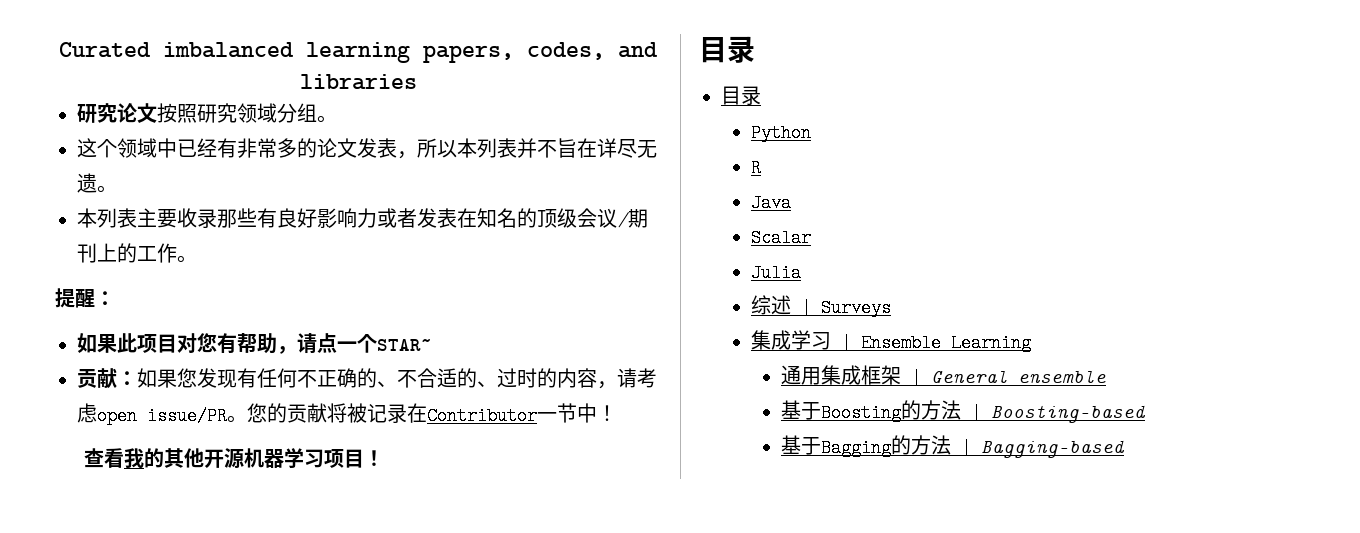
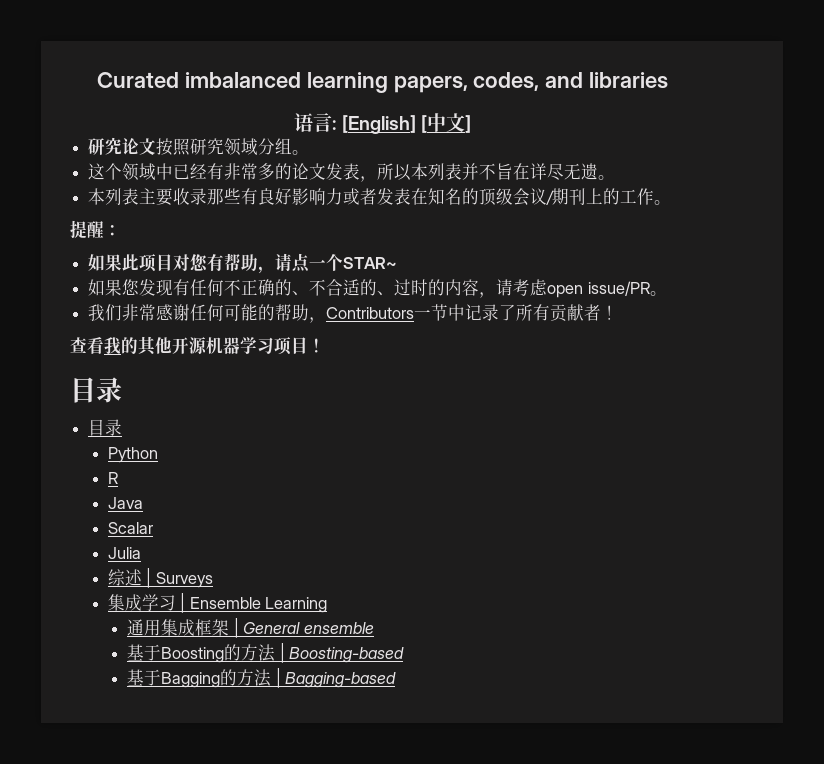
(417, 82) none -> [294,113,471,134] // 语言: [English] [中文]
[77,368,137,389] 贡献： -> (398, 263) none
[247,403,597,425] 您的贡献将被记录在Contributor一节中 -> [88,304,602,323] // 我们非常感谢任何可能的帮助，Contributors一节中记录了所有贡献者

